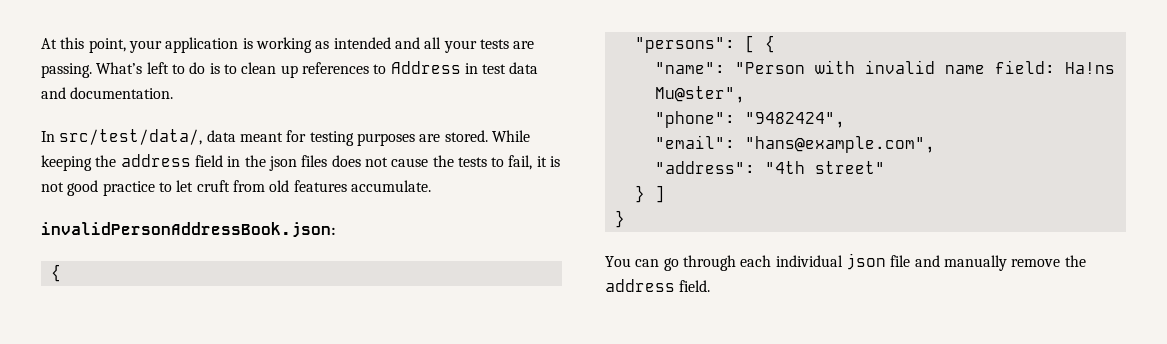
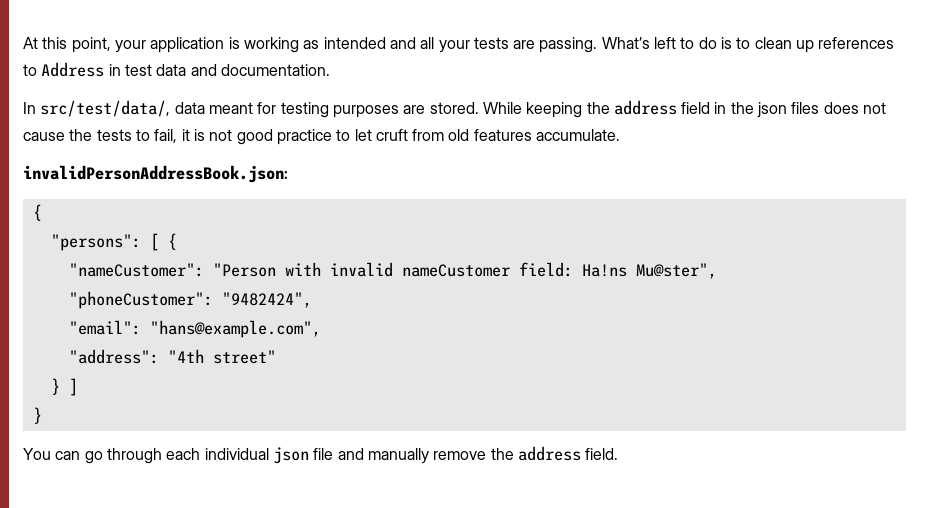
[654,62,725,74] "name": -> [68,263,204,277] "nameCustomer":
[944,65,985,74] name -> [401,264,510,277] nameCustomer
[654,111,735,128] "phone": -> [68,291,213,309] "phoneCustomer":

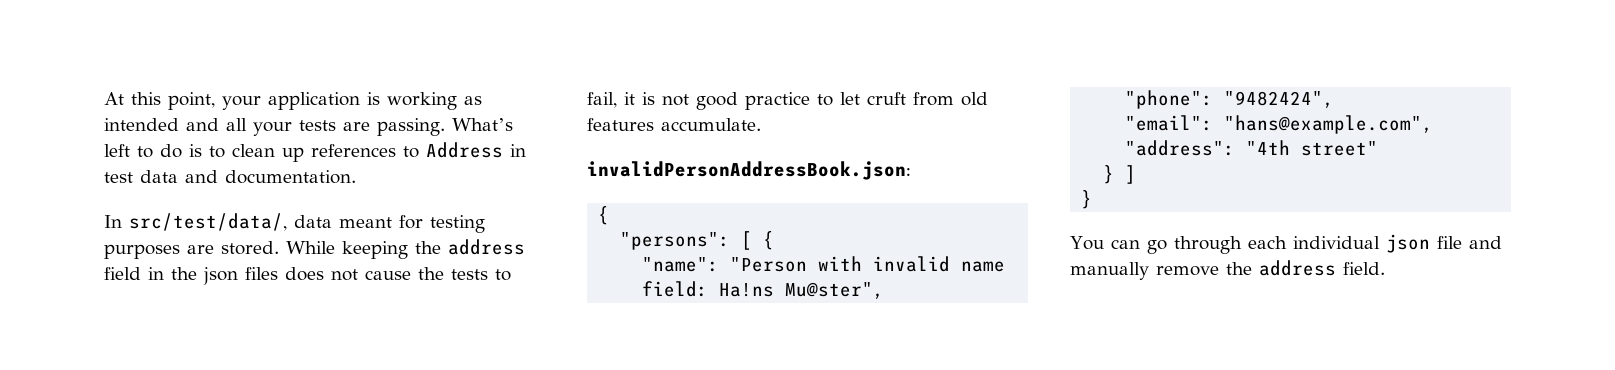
[68,263,204,277] "nameCustomer": -> [642,257,720,272] "name":
[401,264,510,277] nameCustomer -> [961,261,1006,272] name
[68,291,213,309] "phoneCustomer": -> [1125,90,1214,109] "phone":

